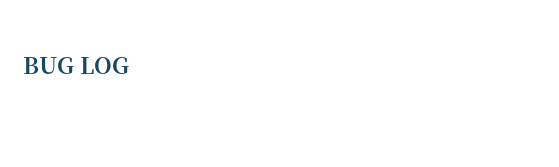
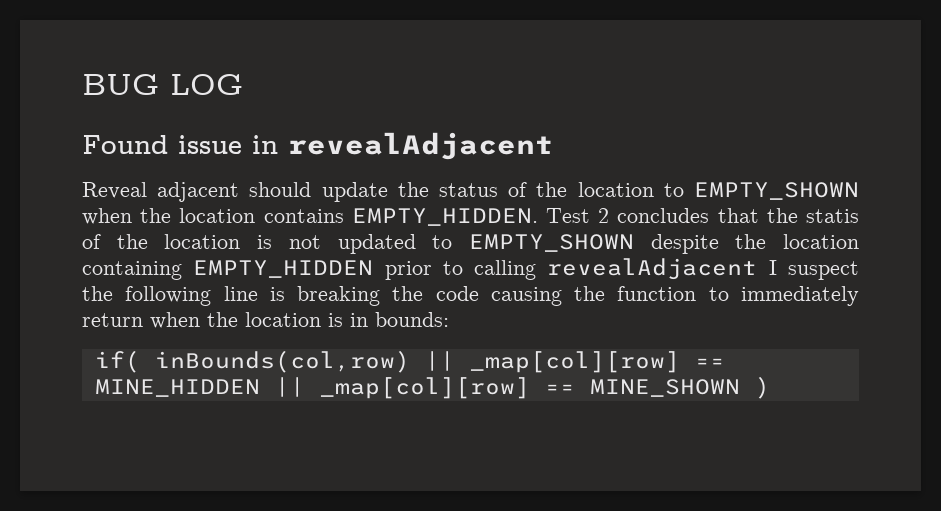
(130, 65) none -> [82,132,554,160] [82,182,859,202] [82,208,860,226] [82,234,860,254] [82,258,859,280] [82,286,859,306] [82,312,449,329] [94,350,725,373] [94,376,770,399] // Found issue in revealAdjacent // Reveal adjacent should update the status of the location to EMPTY_SHOWN when the location contains EMPTY_HIDDEN. Test 2 concludes that the statis of the location is not updated to EMPTY_SHOWN despite the location containing EMPTY_HIDDEN prior to calling revealAdjacent I suspect the following line is breaking the code causing the function to immediately return when the location is in bounds: // if( inBounds(col,row) || _map[col][row] == MINE_HIDDEN || _map[col][row] == MINE_SHOWN )

